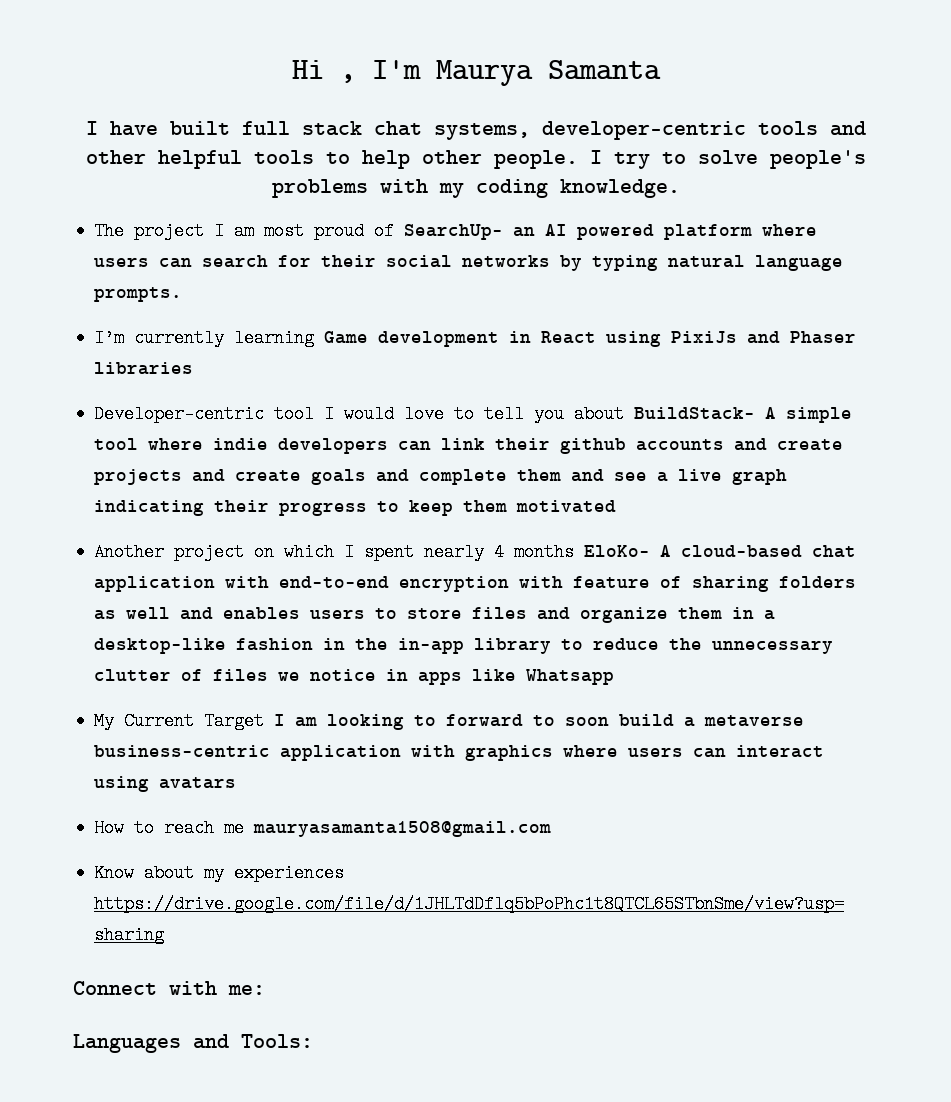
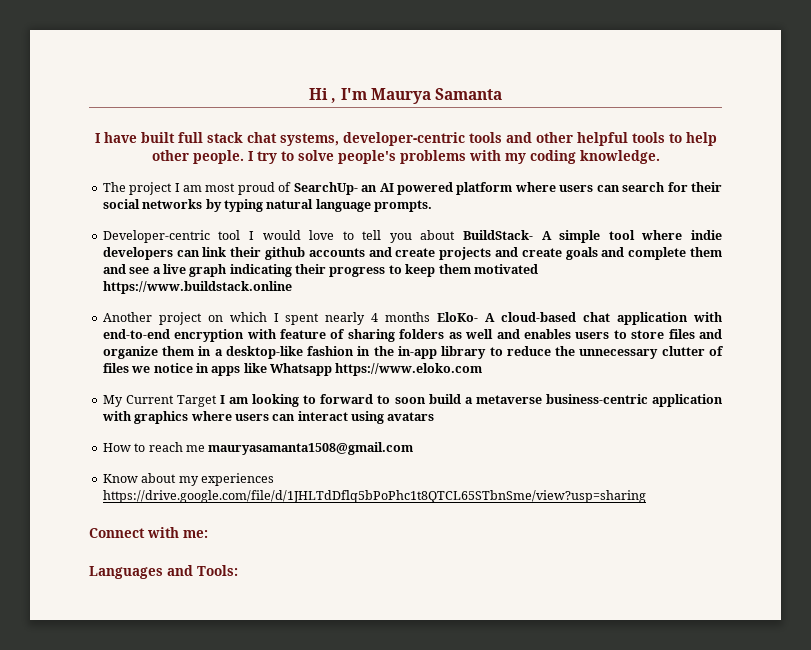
[94,329,857,347] [94,362,194,375] // I’m currently learning Game development in React using PixiJs and Phaser libraries -> (432, 206) none
(617, 506) none -> [102,281,292,294] https://www.buildstack.online
(615, 677) none -> [335,363,483,376] https://www.eloko.com

